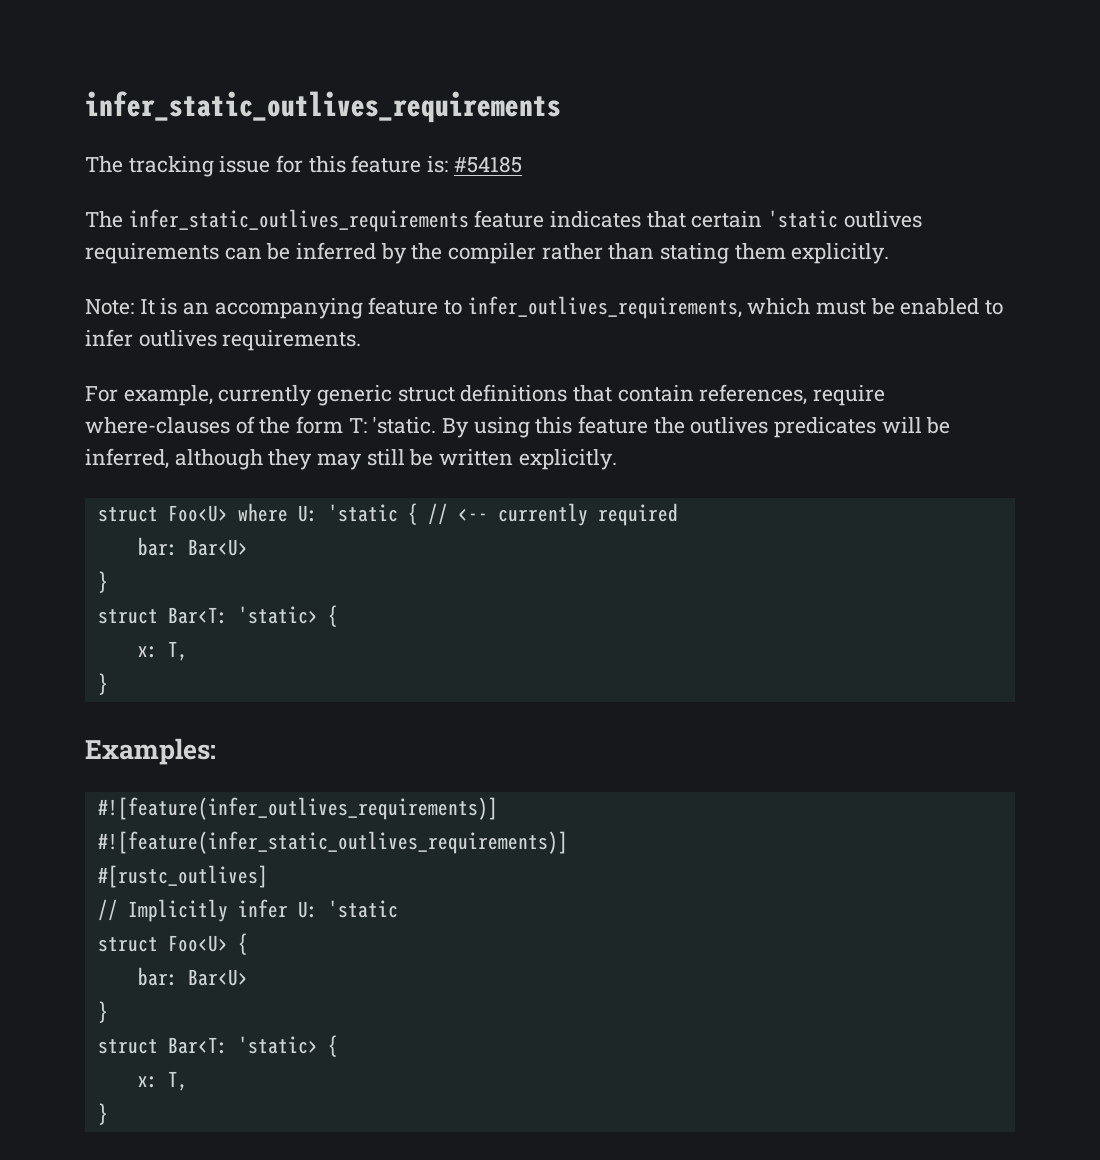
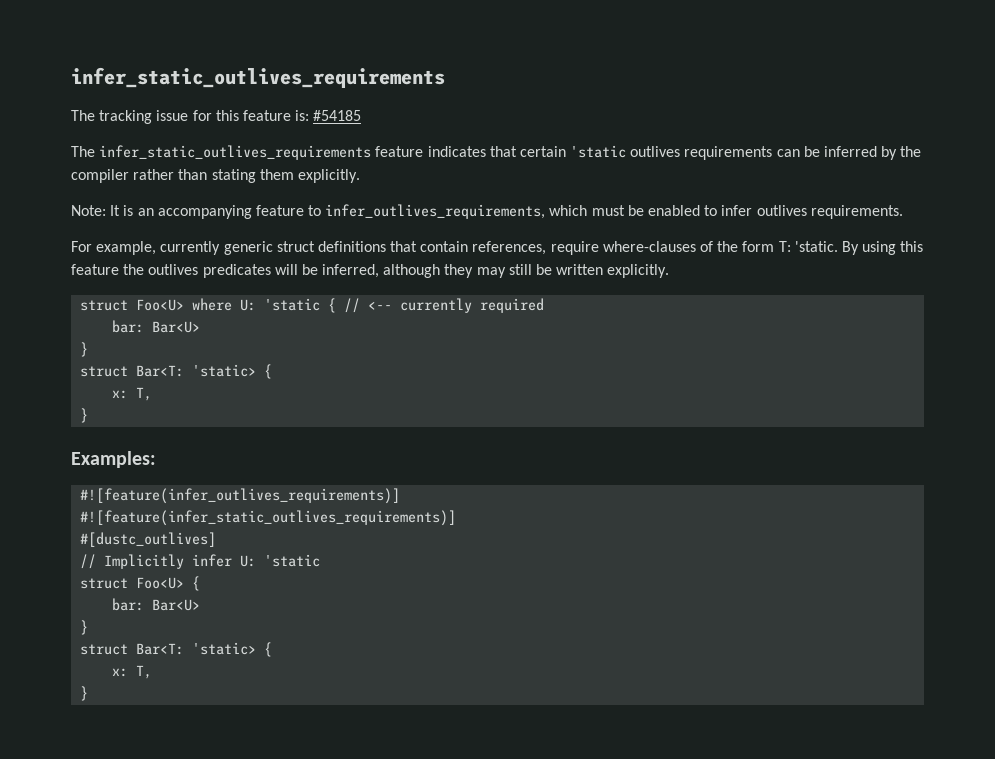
[97,865,268,888] #[rustc_outlives] -> [80,532,217,547] #[dustc_outlives]

